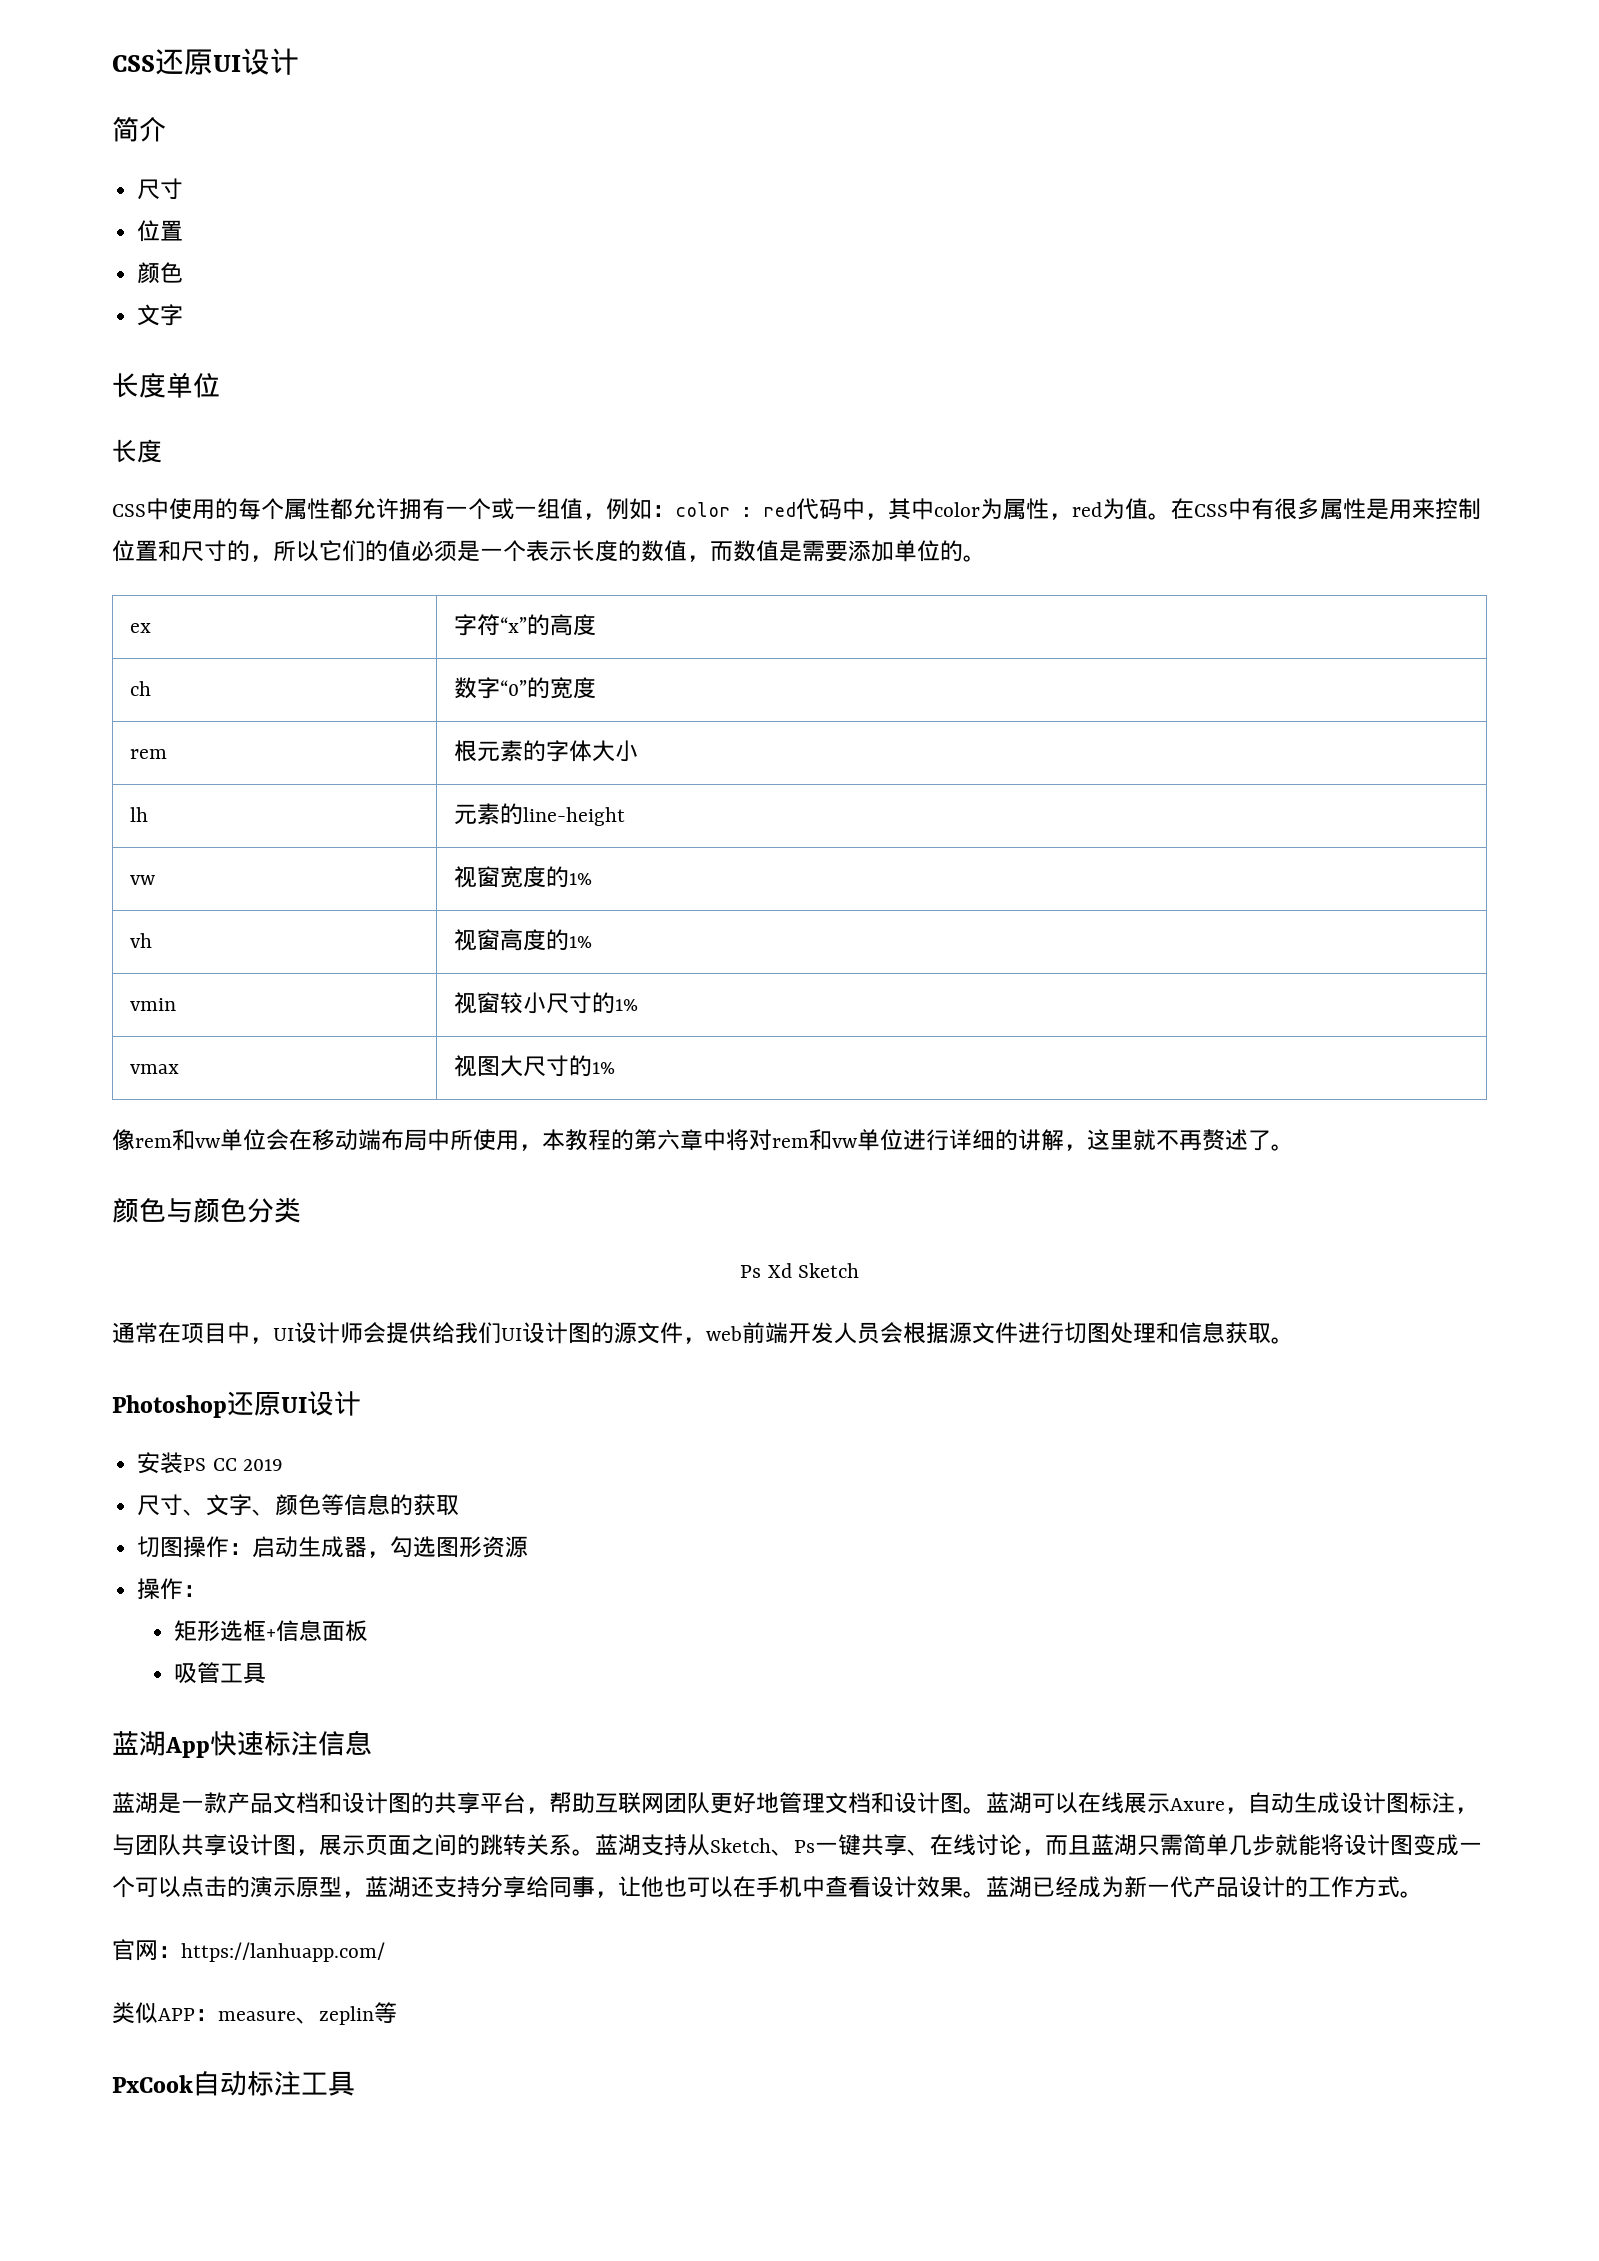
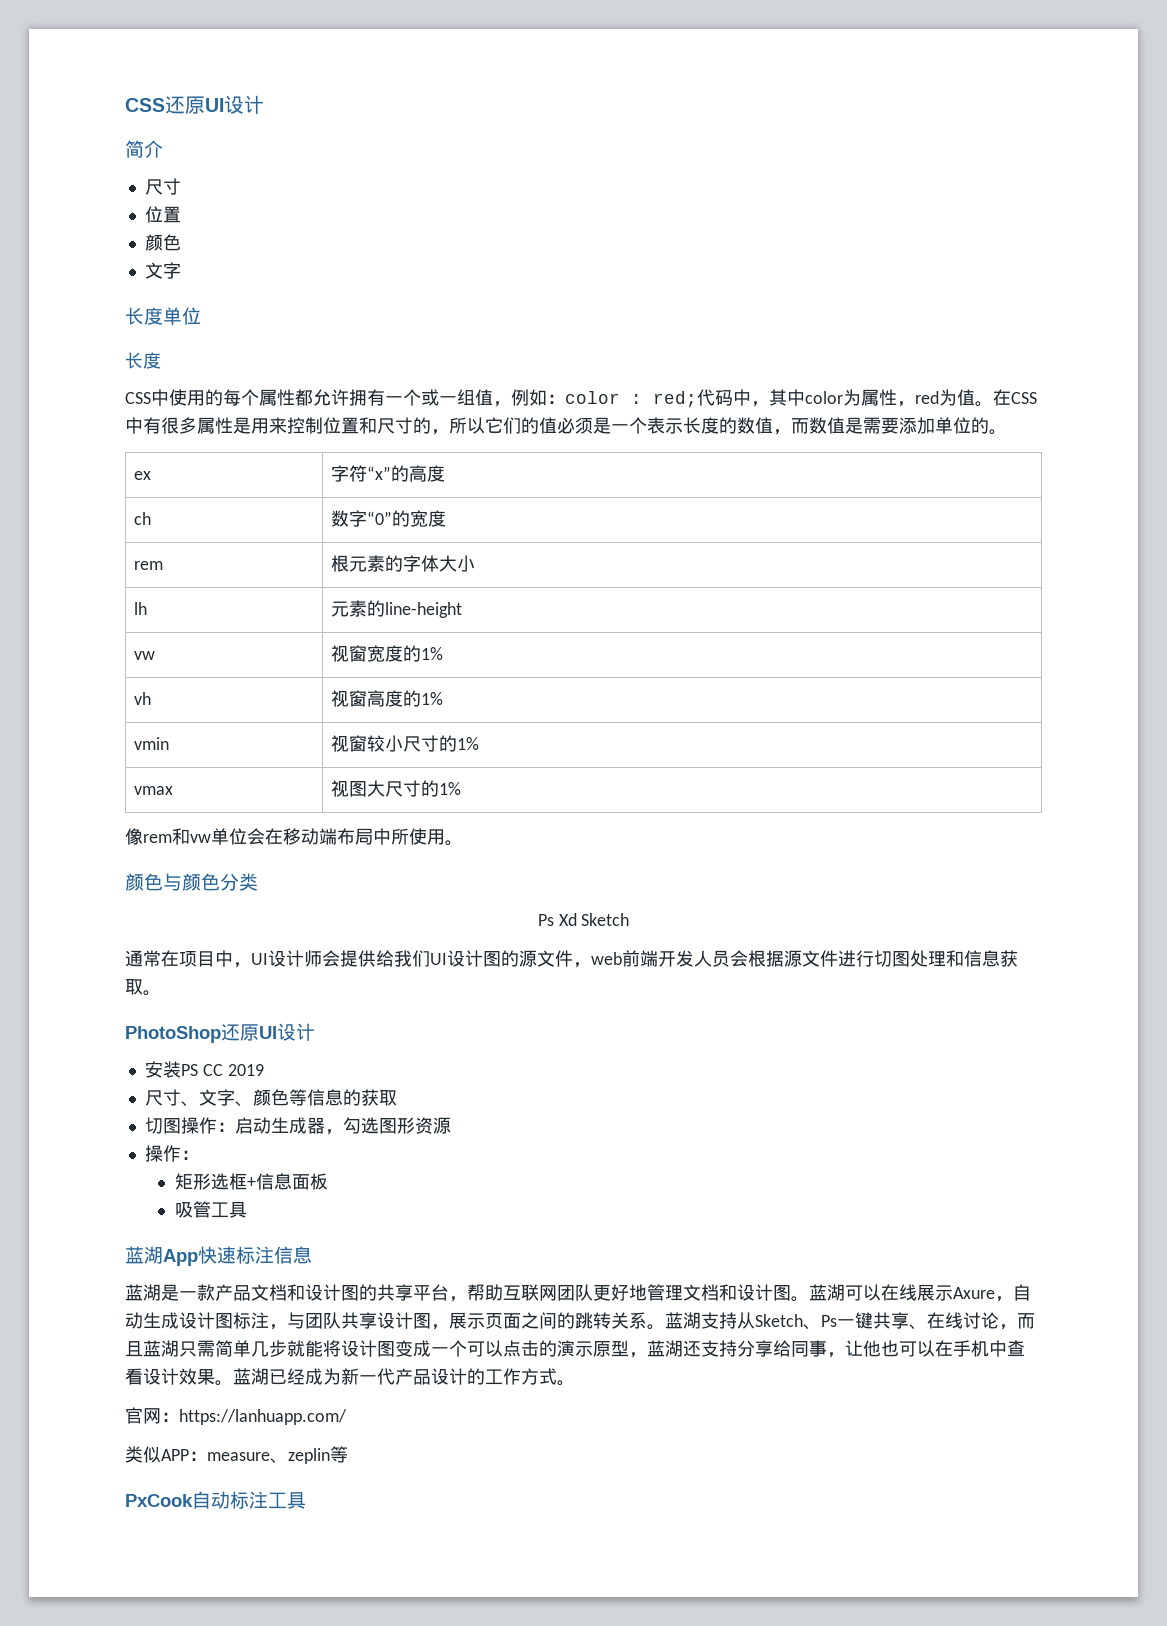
[763,502,796,517] red -> [653,391,697,408] red;
[519,1129,1271,1151] ，本教程的第六章中将对rem和vw单位进行详细的讲解，这里就不再赘述了 -> (445, 837) none
[112,1395,227,1418] Photoshop -> [125,1026,221,1043] PhotoShop

